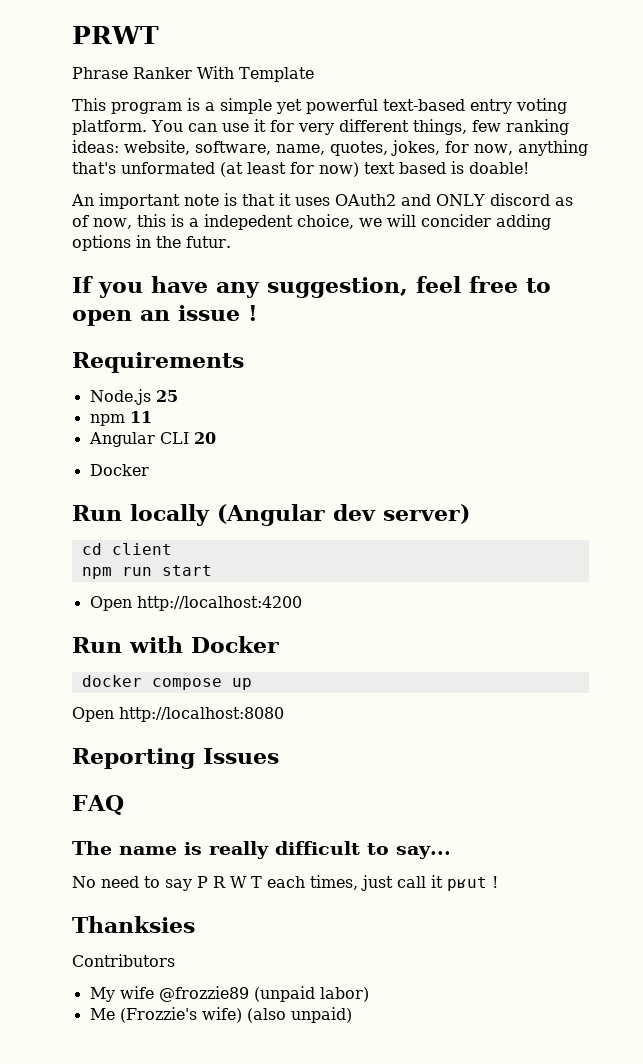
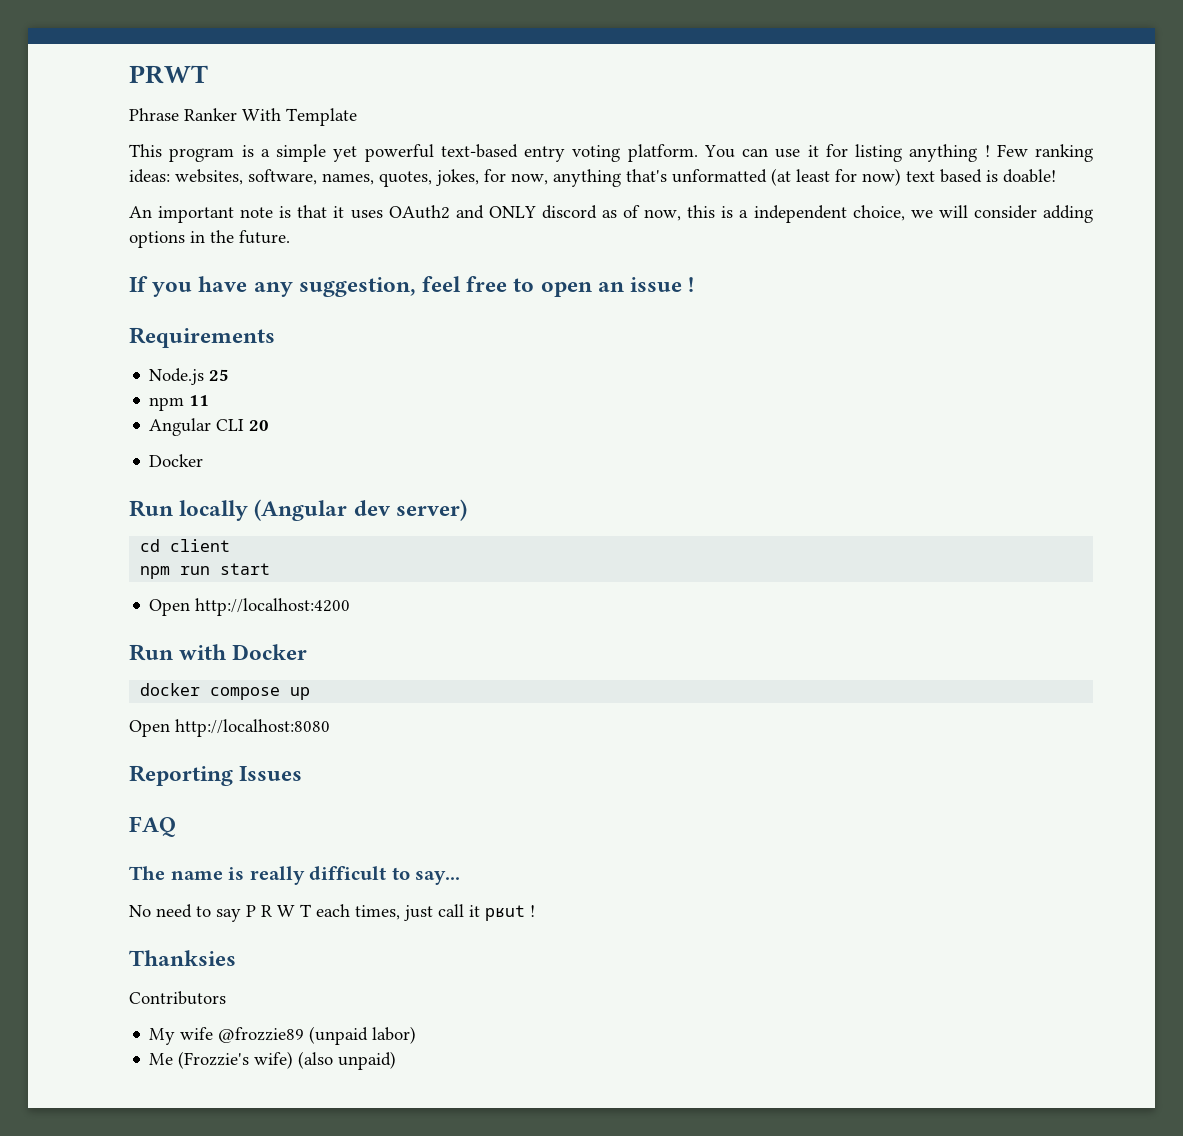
[297,119,569,135] [72,140,325,155] very different things, few ranking ideas: website, software, name, -> [855,144,1093,162] [129,169,374,185] listing anything ! Few ranking ideas: websites, software, names,
[121,162,215,174] unformated -> [672,169,767,183] unformatted
[203,214,293,230] indepedent -> [753,205,847,223] independent
[420,214,491,227] concider -> [973,205,1037,219] consider
[186,236,231,248] futur. -> [239,230,290,244] future.

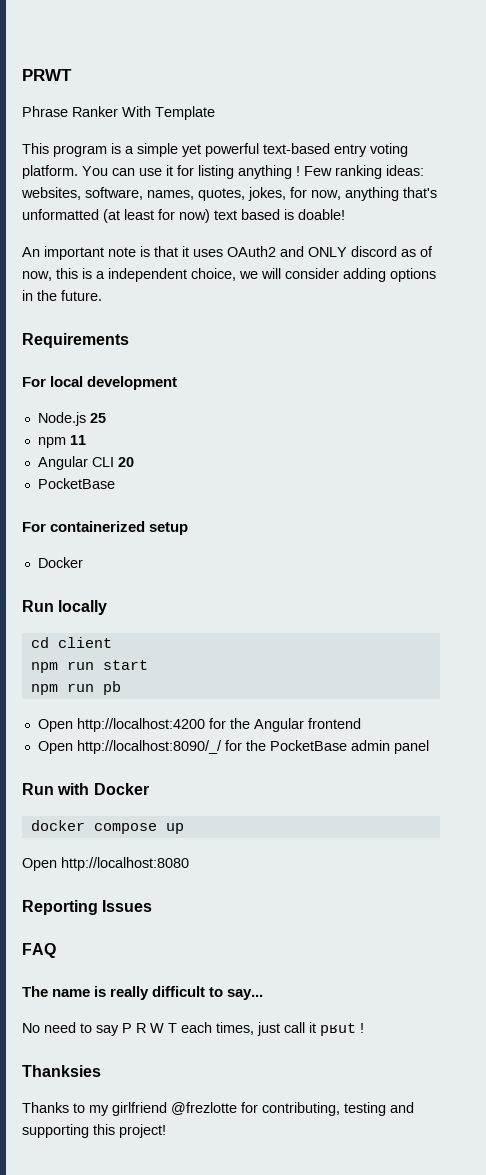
[129,276,695,297] [129,327,275,348] If you have any suggestion, feel free to open an issue ! // Requirements -> [22,333,129,348] [22,376,178,390] Requirements // For local development
(270, 425) none -> [37,478,115,489] [22,521,189,535] // PocketBase // For containerized setup
[254,499,467,521] (Angular dev server) -> (108, 607) none
(271, 569) none -> [30,681,121,695] // npm run pb
(351, 607) none -> [208,718,361,732] [37,740,429,754] for the Angular frontend // Open http://localhost:8090/_/ for the PocketBase admin panel
[129,991,226,1005] [149,1026,417,1045] [149,1051,397,1070] Contributors // My wife @frozzie89 (unpaid labor) // Me (Frozzie's wife) (also unpaid) -> [22,1102,414,1116] [22,1124,166,1138] Thanks to my girlfriend @frezlotte for contributing, testing and supporting this project!

